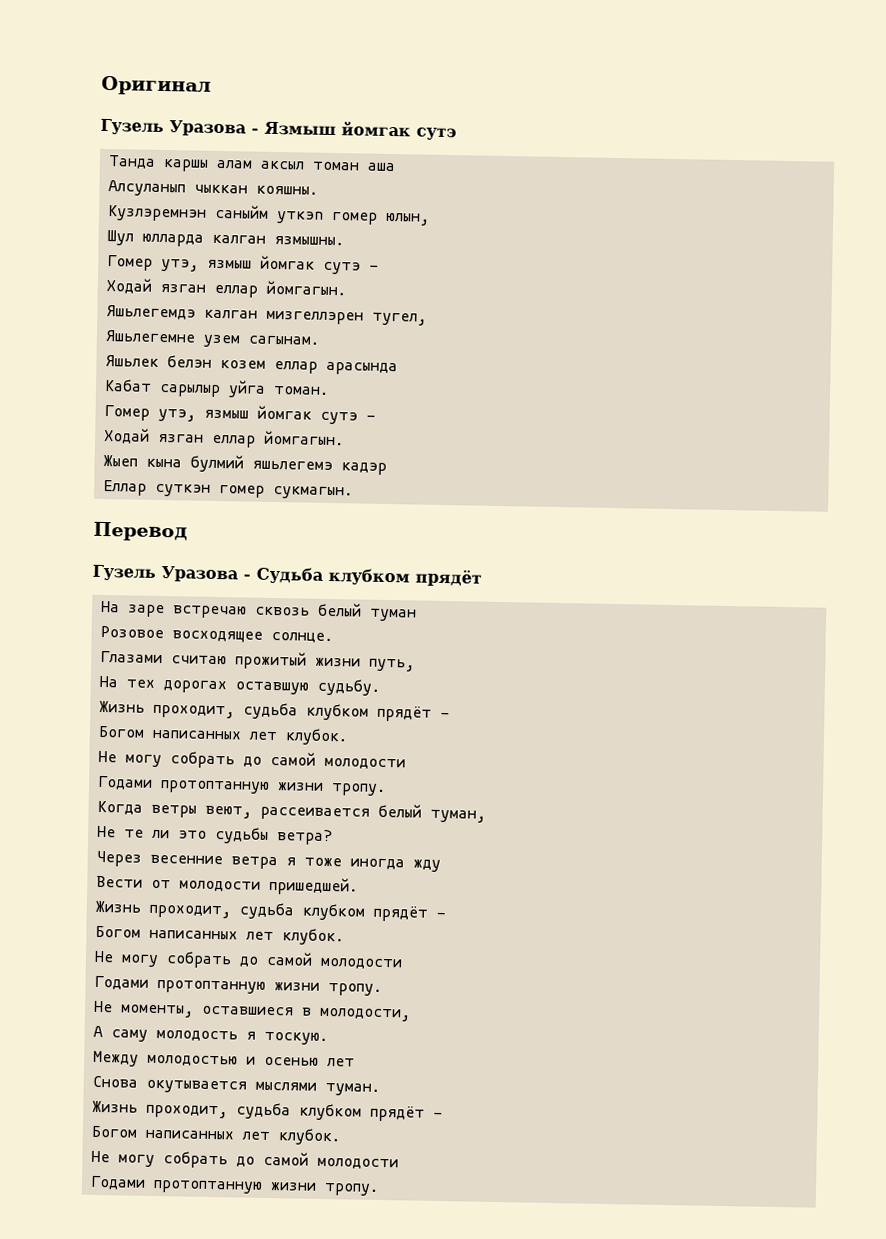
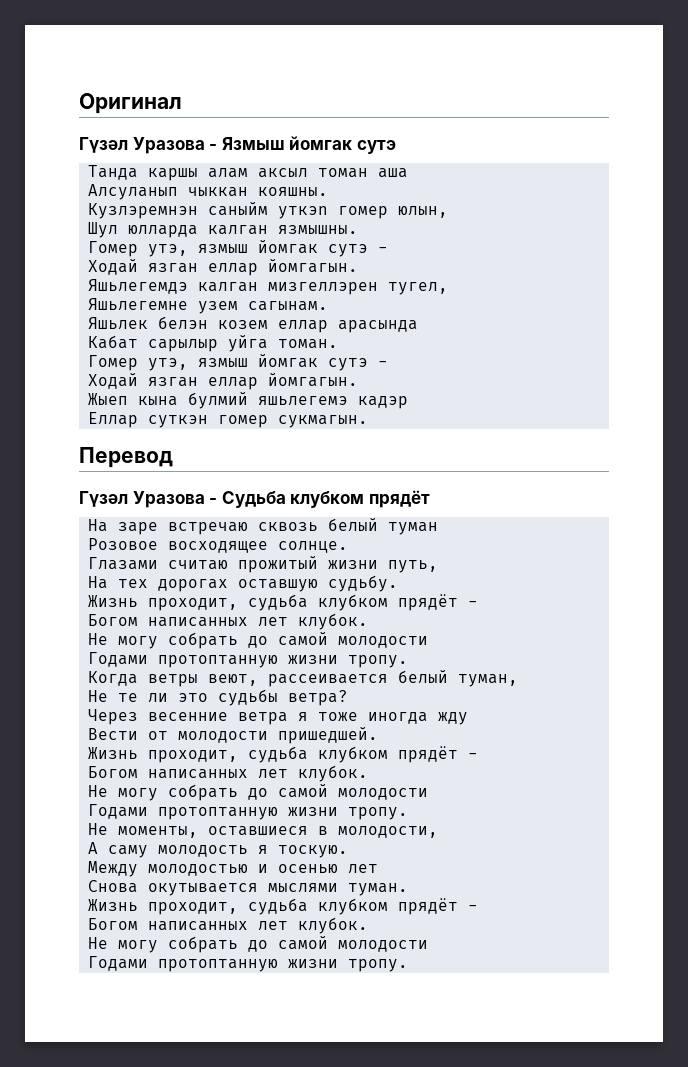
[100,118,164,135] Гузель -> [79,137,128,153] Гүзәл
[92,564,156,581] Гузель -> [79,491,128,507] Гүзәл

